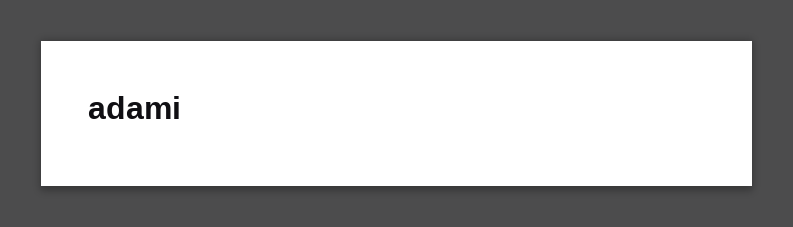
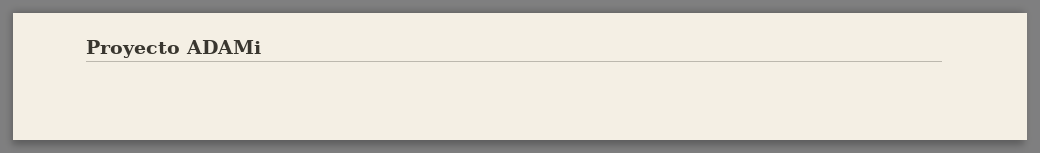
[88,96,181,119] adami -> [86,40,261,58] Proyecto ADAMi

